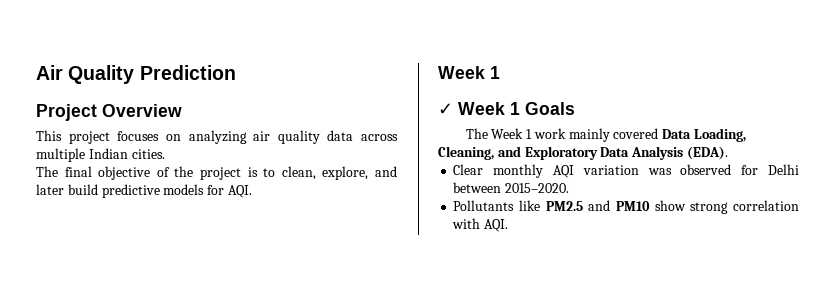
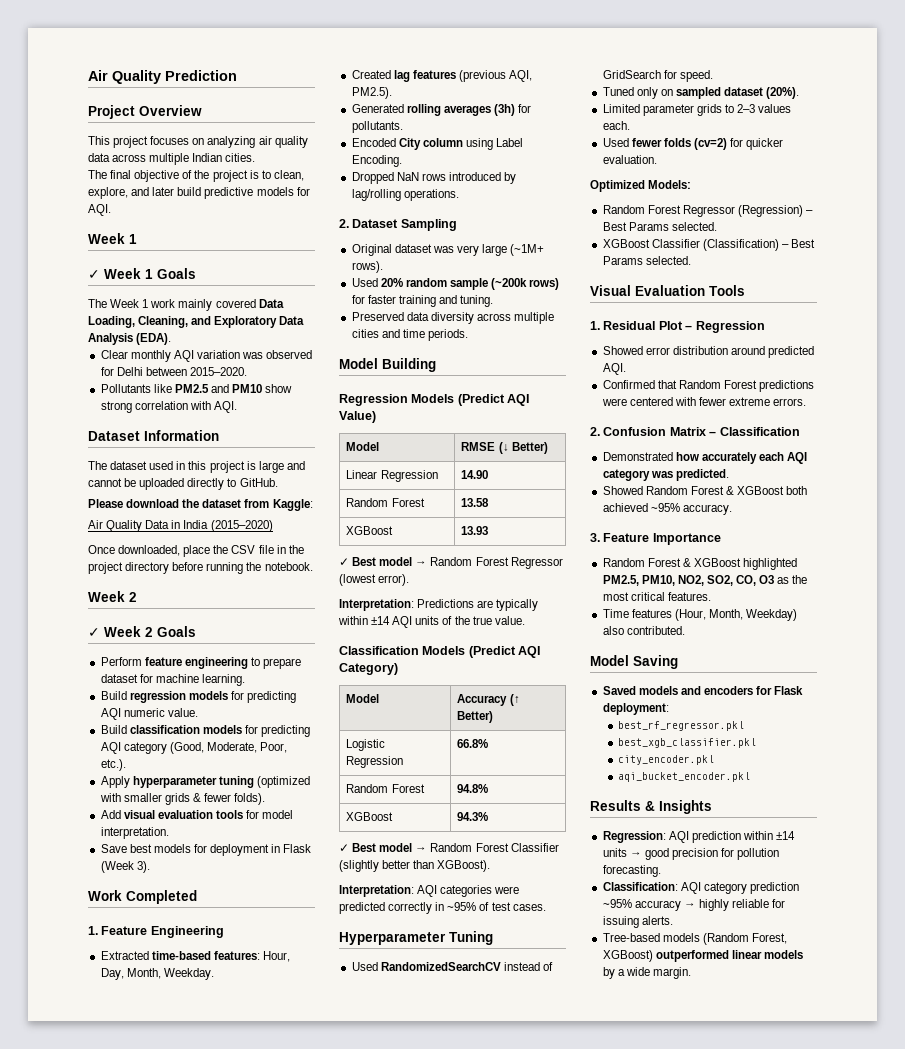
(509, 225) none -> [88,430,219,441] [88,461,305,473] [88,478,278,490] [88,499,313,511] [88,520,273,532] [88,545,304,557] [88,562,313,574] [88,591,137,602] [88,626,196,637] [100,657,302,669] [100,674,245,686] [100,691,297,703] [100,708,198,720] [100,725,311,737] [100,742,288,754] [100,759,126,771] [100,776,310,788] [99,793,266,805] [100,810,294,819] [100,827,169,839] [100,844,312,856] [100,861,150,873] [88,890,197,904] [88,926,224,938] [100,951,290,962] [100,968,214,980] [351,70,533,82] [351,87,392,99] [351,104,532,116] [351,121,403,133] [351,138,524,150] [351,155,402,167] [351,172,517,184] [351,189,459,201] [339,219,457,231] [351,244,545,256] [351,261,383,273] [351,278,560,290] [351,295,494,307] [351,312,555,324] [351,329,468,341] [339,358,436,372] [339,394,530,406] [339,411,376,423] [346,442,380,451] [461,442,548,454] [346,470,438,482] [461,470,489,479] [346,498,425,507] [461,498,490,507] [346,526,394,535] [461,526,489,535] [339,557,563,569] [339,574,410,586] [339,599,539,611] [338,616,525,628] [339,646,541,658] [339,663,398,675] [346,694,380,703] [457,694,520,706] [457,711,494,723] [346,739,386,751] [346,756,404,768] [457,739,489,748] [346,784,425,793] [457,784,489,793] [346,812,394,821] [457,812,489,821] [339,843,559,852] [339,860,491,872] [339,885,520,897] [339,902,546,914] [339,931,493,945] [351,962,553,971] [602,70,713,82] [602,87,800,99] [602,104,792,116] [602,121,630,130] [602,138,784,150] [602,155,657,164] [590,180,692,192] [602,205,814,217] [602,222,717,231] [602,239,816,251] [602,256,691,265] [590,285,745,296] [590,321,765,333] [602,346,815,358] [602,363,626,375] [602,380,815,392] [601,397,807,406] [590,427,800,436] [602,452,808,464] [602,469,729,481] [602,486,808,495] [602,503,732,515] [590,533,721,545] [602,558,798,570] [602,575,808,586] [602,592,711,601] [602,609,798,621] [602,626,685,635] [590,655,678,669] [602,686,804,695] [602,703,669,715] [618,721,745,731] [618,738,757,748] [618,755,715,765] [618,772,751,782] [590,800,712,814] [602,831,796,843] [602,848,780,860] [602,865,661,877] [602,882,799,894] [602,899,786,911] [602,916,673,928] [602,933,787,945] [602,950,803,962] [602,967,691,979] // Dataset Information // The dataset used in this project is large and cannot be uploaded directly to GitHub. // Please download the dataset from Kaggle: // Air Quality Data in India (2015–2020) // Once downloaded, place the CSV file in the project directory before running the notebook. // Week 2 // ✓ Week 2 Goals // Perform feature engineering to prepare dataset for machine learning. // Build regression models for predicting AQI numeric value. // Build classification models for predicting AQI category (Good, Moderate, Poor, etc.). // Apply hyperparameter tuning (optimized with smaller grids & fewer folds). // Add visual evaluation tools for model interpretation. // Save best models for deployment in Flask (Week 3). // Work Completed // 1. Feature Engineering // Extracted time-based features: Hour, Day, Month, Weekday. // Created lag features (previous AQI, PM2.5). // Generated rolling averages (3h) for pollutants. // Encoded City column using Label Encoding. // Dropped NaN rows introduced by lag/rolling operations. // 2. Dataset Sampling // Original dataset was very large (~1M+ rows). // Used 20% random sample (~200k rows) for faster training and tuning. // Preserved data diversity across multiple cities and time periods. // Model Building // Regression Models (Predict AQI Value) // Model | RMSE (↓ Better) // Linear Regression | 14.90 // Random Forest | 13.58 // XGBoost | 13.93 // ✓ Best model → Random Forest Regressor (lowest error). // Interpretation: Predictions are typically within ±14 AQI units of the true value. // Classification Models (Predict AQI Category) // Model | Accuracy (↑ Better) // Logistic Regression | 66.8% // Random Forest | 94.8% // XGBoost | 94.3% // ✓ Best model → Random Forest Classifier (slightly better than XGBoost). // Interpretation: AQI categories were predicted correctly in ~95% of test cases. // Hyperparameter Tuning // Used RandomizedSearchCV instead of GridSearch for speed. // Tuned only on sampled dataset (20%). // Limited parameter grids to 2–3 values each. // Used fewer folds (cv=2) for quicker evaluation. // Optimized Models: // Random Forest Regressor (Regression) – Best Params selected. // XGBoost Classifier (Classification) – Best Params selected. // Visual Evaluation Tools // 1. Residual Plot – Regression // Showed error distribution around predicted AQI. // Confirmed that Random Forest predictions were centered with fewer extreme errors. // 2. Confusion Matrix – Classification // Demonstrated how accurately each AQI category was predicted. // Showed Random Forest & XGBoost both achieved ~95% accuracy. // 3. Feature Importance // Random Forest & XGBoost highlighted PM2.5, PM10, NO2, SO2, CO, O3 as the most critical features. // Time features (Hour, Month, Weekday) also contributed. // Model Saving // Saved models and encoders for Flask deployment: // best_rf_regressor.pkl // best_xgb_classifier.pkl // city_encoder.pkl // aqi_bucket_encoder.pkl // Results & Insights // Regression: AQI prediction within ±14 units → good precision for pollution forecasting. // Classification: AQI category prediction ~95% accuracy → highly reliable for issuing alerts. // Tree-based models (Random Forest, XGBoost) outperformed linear models by a wide margin.

